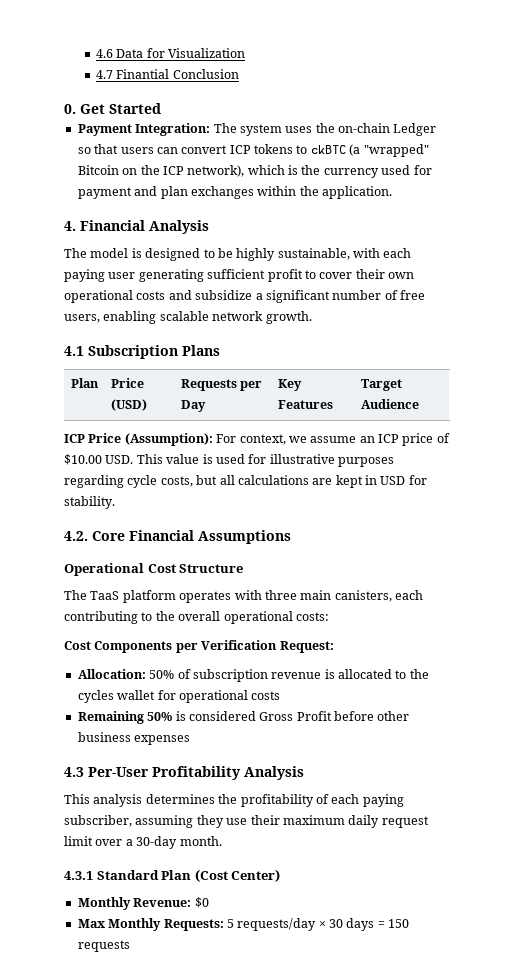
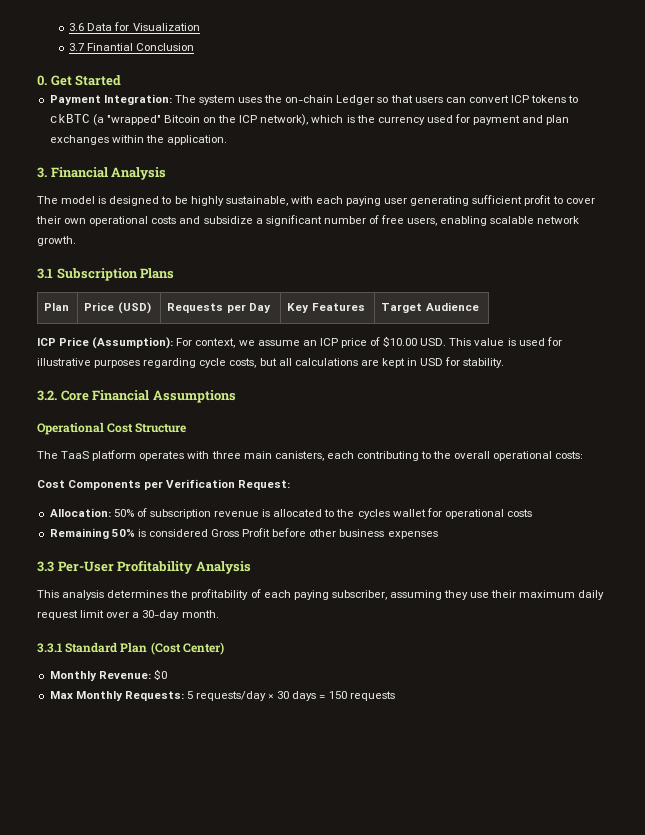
[95,49,113,58] 4.6 -> [69,23,85,31] 3.6
[95,70,113,79] 4.7 -> [69,43,85,51] 3.7
[64,221,76,231] 4. -> [37,167,47,178] 3.
[64,346,84,356] 4.1 -> [37,268,53,279] 3.1
[64,531,88,541] 4.2. -> [37,390,57,401] 3.2.
[64,767,84,777] 4.3 -> [37,561,54,572] 3.3
[64,871,93,880] 4.3.1 -> [37,643,62,653] 3.3.1

